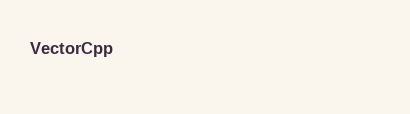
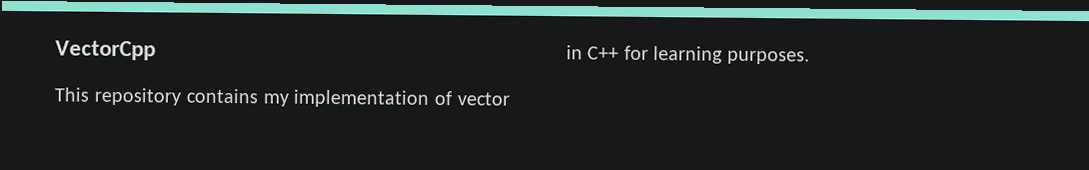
(113, 49) none -> [54,87,510,108] [566,45,810,65] // This repository contains my implementation of vector in C++ for learning purposes.

